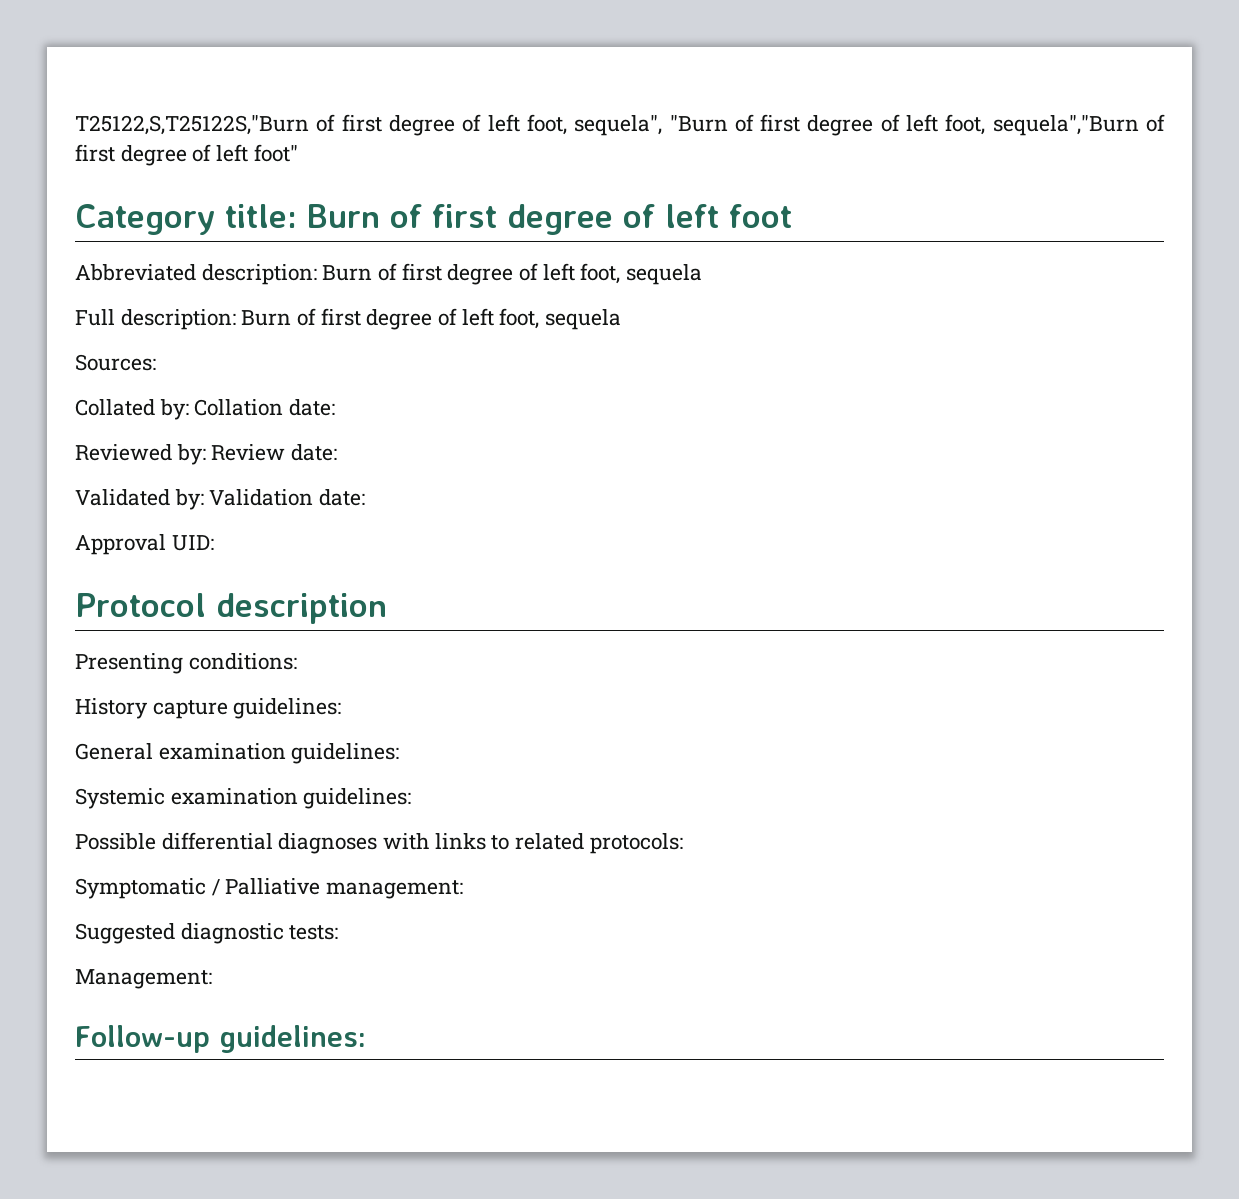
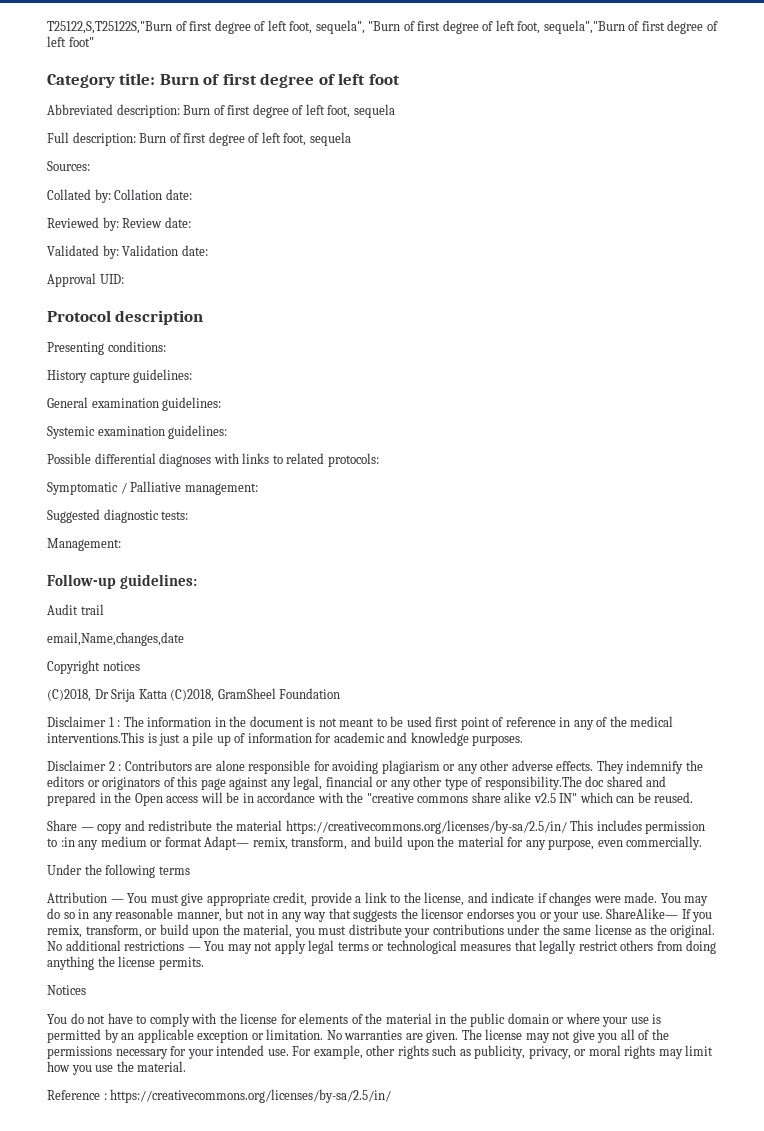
(366, 1039) none -> [47,604,104,615] [47,632,184,646] [47,660,140,674] [47,688,341,702] [47,716,674,730] [47,732,524,746] [47,760,703,774] [47,776,667,790] [47,792,694,806] [47,820,706,834] [47,836,703,850] [47,864,190,878] [47,892,709,906] [47,908,713,922] [47,924,716,938] [47,940,717,954] [47,956,204,970] [47,985,86,995] [47,1013,662,1027] [47,1029,669,1043] [47,1045,714,1059] [47,1061,187,1075] [47,1089,392,1103] // Audit trail // email,Name,changes,date // Copyright notices // (C)2018, Dr Srija Katta (C)2018, GramSheel Foundation // Disclaimer 1 : The information in the document is not meant to be used first point of reference in any of the medical interventions.This is just a pile up of information for academic and knowledge purposes. // Disclaimer 2 : Contributors are alone responsible for avoiding plagiarism or any other adverse effects. They indemnify the editors or originators of this page against any legal, financial or any other type of responsibility.The doc shared and prepared in the Open access will be in accordance with the "creative commons share alike v2.5 IN" which can be reused. // Share — copy and redistribute the material https://creativecommons.org/licenses/by-sa/2.5/in/ This includes permission to :in any medium or format Adapt— remix, transform, and build upon the material for any purpose, even commercially. // Under the following terms // Attribution — You must give appropriate credit, provide a link to the license, and indicate if changes were made. You may do so in any reasonable manner, but not in any way that suggests the licensor endorses you or your use. ShareAlike— If you remix, transform, or build upon the material, you must distribute your contributions under the same license as the original. No additional restrictions — You may not apply legal terms or technological measures that legally restrict others from doing anything the license permits. // Notices // You do not have to comply with the license for elements of the material in the public domain or where your use is permitted by an applicable exception or limitation. No warranties are given. The license may not give you all of the permissions necessary for your intended use. For example, other rights such as publicity, privacy, or moral rights may limit how you use the material. // Reference : https://creativecommons.org/licenses/by-sa/2.5/in/

